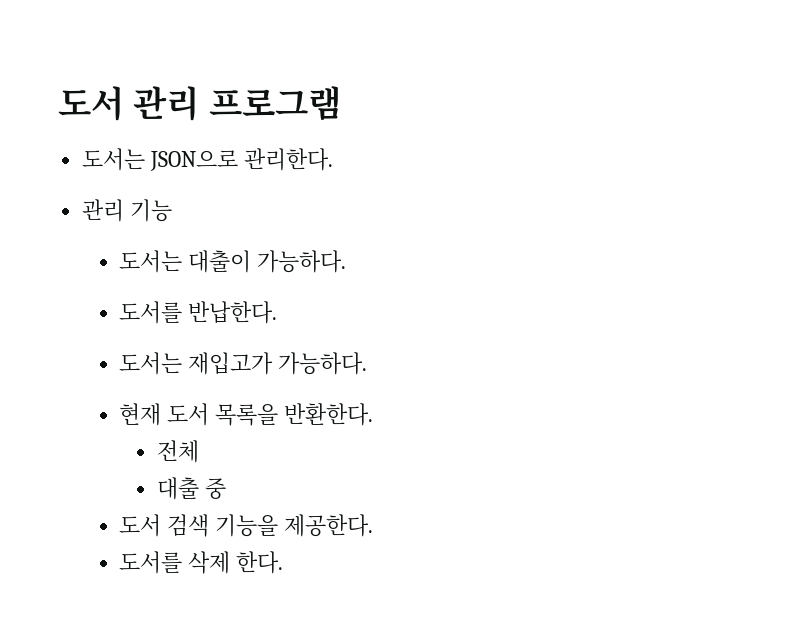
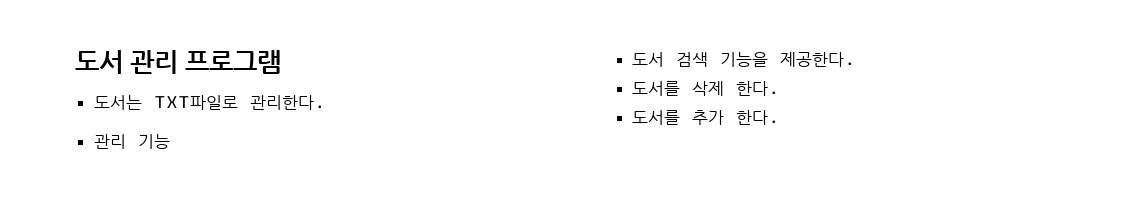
[150,150,239,171] JSON으로 -> [153,95,238,110] TXT파일로
[119,250,347,273] [119,301,278,324] [119,352,368,375] [119,403,374,426] [156,440,199,463] [156,477,226,500] // 도서는 대출이 가능하다. // 도서를 반납한다. // 도서는 재입고가 가능하다. // 현재 도서 목록을 반환한다. // 전체 // 대출 중 -> (170, 141) none
(284, 562) none -> [631,110,780,125] // 도서를 추가 한다.

